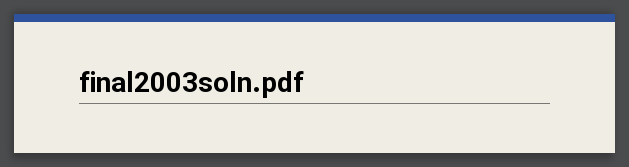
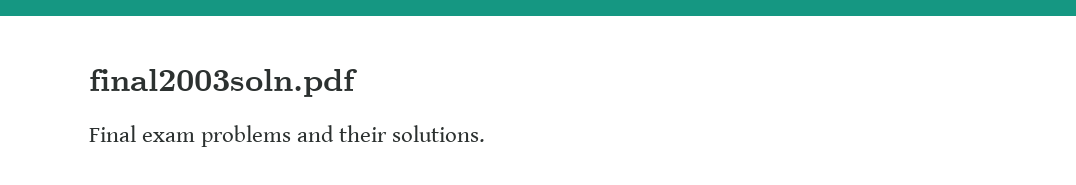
(304, 84) none -> [89,125,486,147] // Final exam problems and their solutions.

